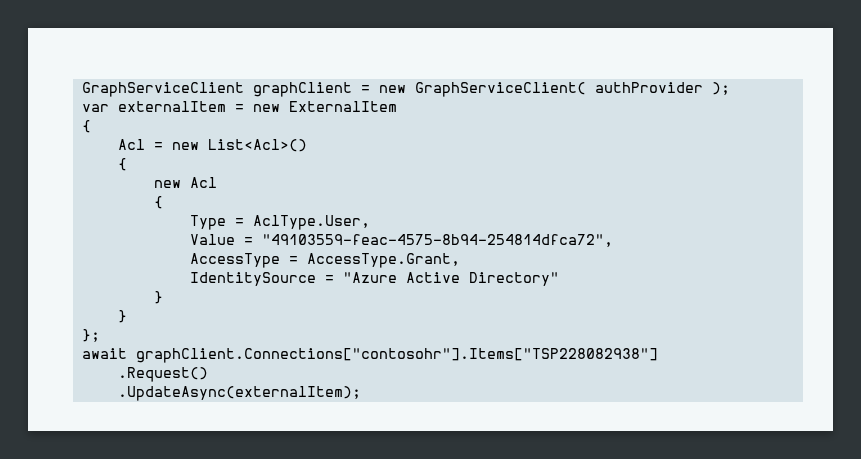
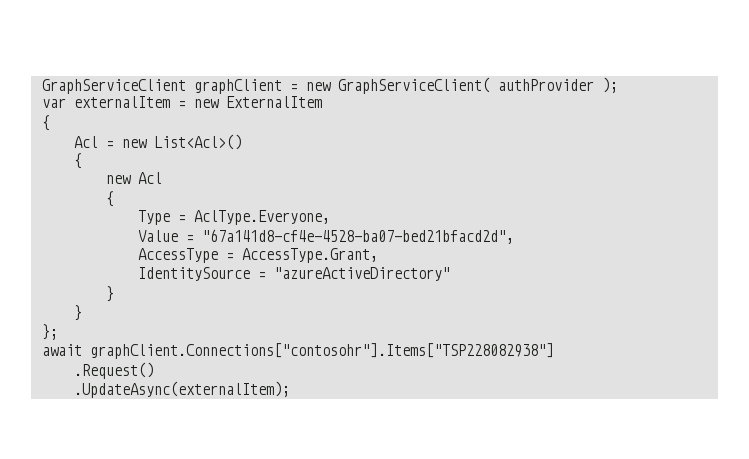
[253,215,370,230] AclType.User, -> [193,210,330,225] AclType.Everyone,
[262,234,613,247] "49103559-feac-4575-8b94-254814dfca72", -> [201,229,514,244] "67a141d8-cf4e-4528-ba07-bed21bfacd2d",
[343,272,559,286] "Azure Active Directory" -> [273,267,450,281] "azureActiveDirectory"

